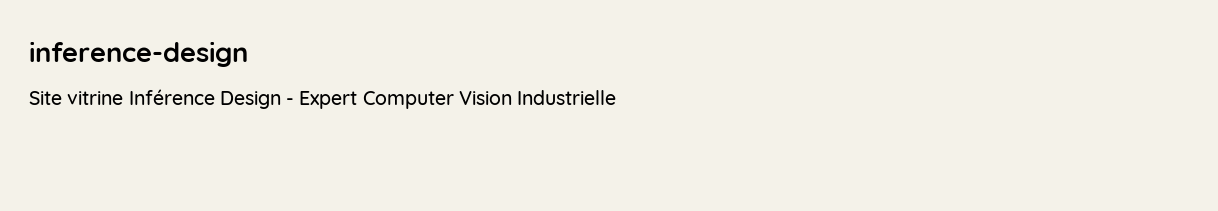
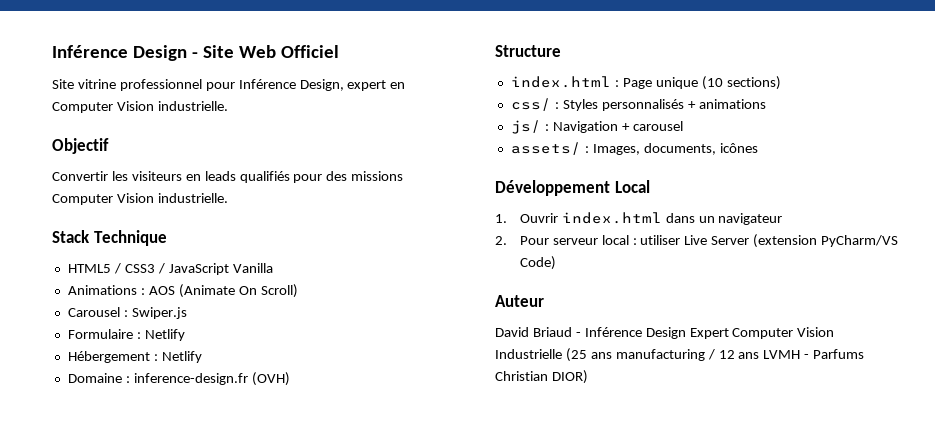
[29,41,248,67] [29,89,295,109] inference-design // Site vitrine Inférence Design - -> [52,45,339,61] [52,79,406,91] [52,101,228,113] [52,138,109,154] [52,171,404,183] [52,193,228,205] [52,230,167,246] [67,263,273,275] [67,284,298,298] [67,307,187,319] [67,329,185,341] [67,351,202,363] [67,372,290,386] [495,45,561,57] [510,76,781,90] [510,98,766,111] [510,120,683,134] [510,142,758,155] [495,180,650,196] [495,212,783,225] [495,234,899,248] [519,256,556,270] [495,295,544,307] [495,327,686,339] Inférence Design - Site Web Officiel // Site vitrine professionnel pour Inférence Design, expert en Computer Vision industrielle. // Objectif // Convertir les visiteurs en leads qualifiés pour des missions Computer Vision industrielle. // Stack Technique // HTML5 / CSS3 / JavaScript Vanilla // Animations : AOS (Animate On Scroll) // Carousel : Swiper.js // Formulaire : Netlify // Hébergement : Netlify // Domaine : inference-design.fr (OVH) // Structure // index.html : Page unique (10 sections) // css/ : Styles personnalisés + animations // js/ : Navigation + carousel // assets/ : Images, documents, icônes // Développement Local // 1. Ouvrir index.html dans un navigateur // 2. Pour serveur local : utiliser Live Server (extension PyCharm/VS Code) // Auteur // David Briaud - Inférence Design
(617, 97) none -> [565,348,865,362] [495,370,588,384] (25 ans manufacturing / 12 ans LVMH - Parfums Christian DIOR)

